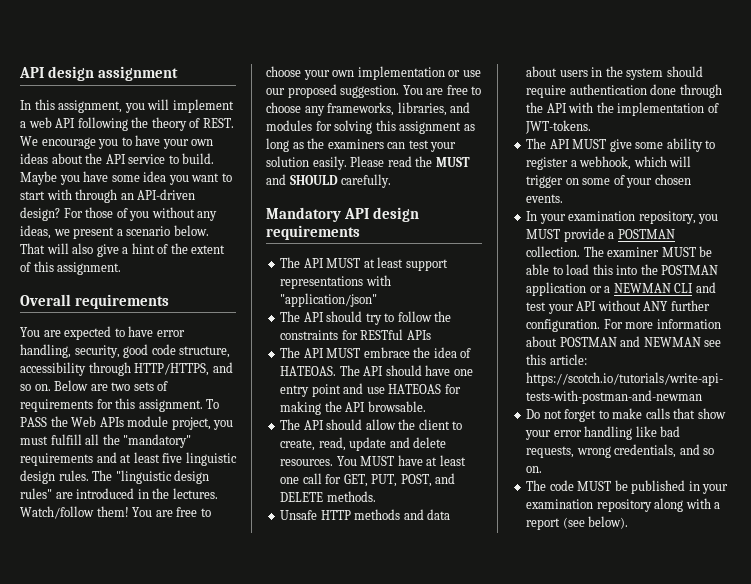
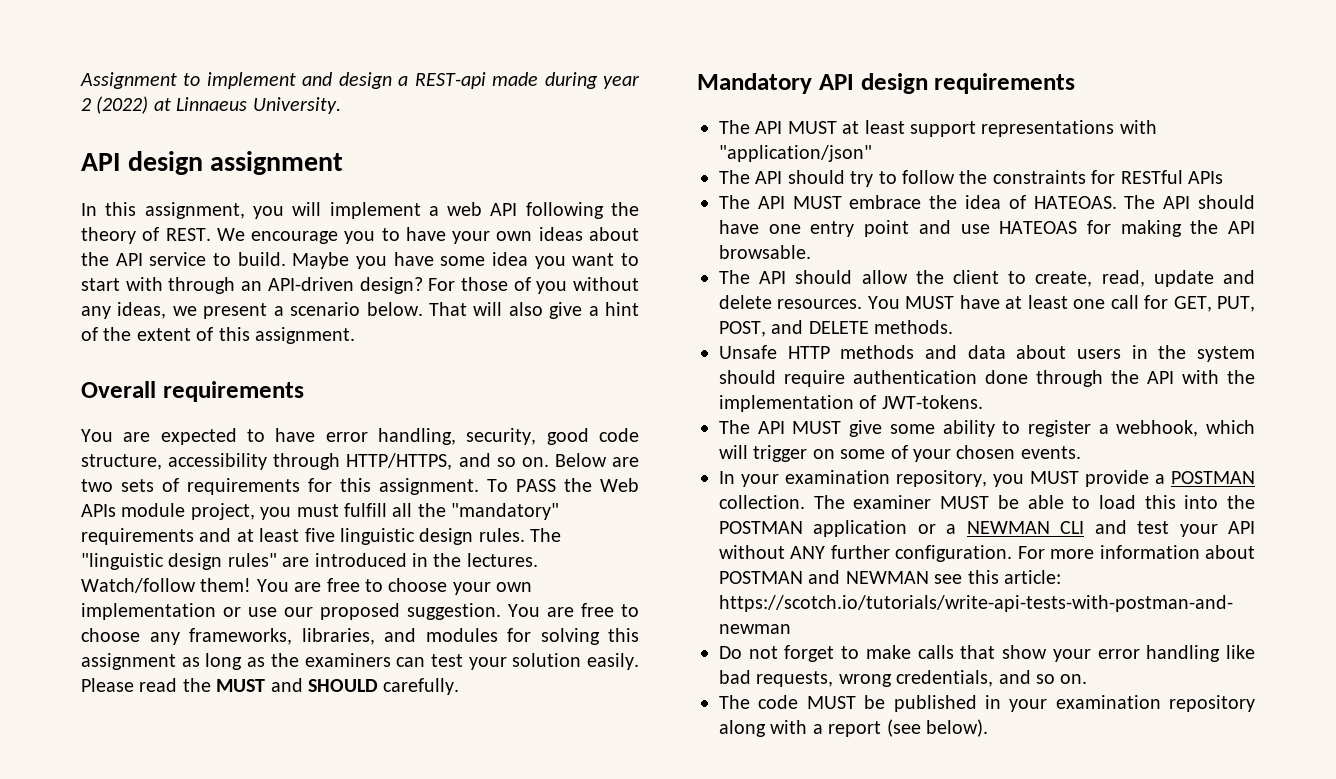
(19, 72) none -> [80,72,641,89] [81,96,341,114] Assignment to implement and design a REST-api made during year 2 (2022) at Linnaeus University. //

